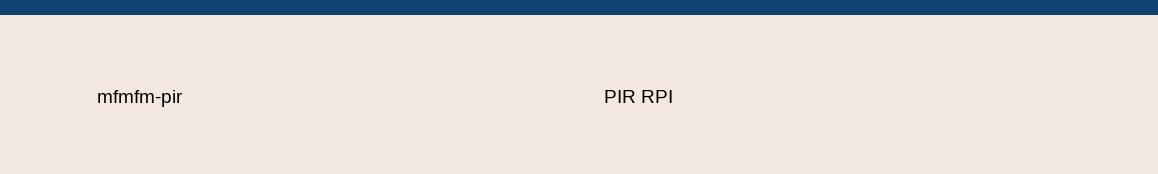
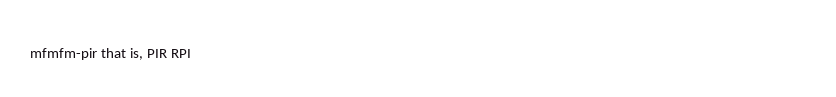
(183, 98) // -> [100,48,143,60] that is,

